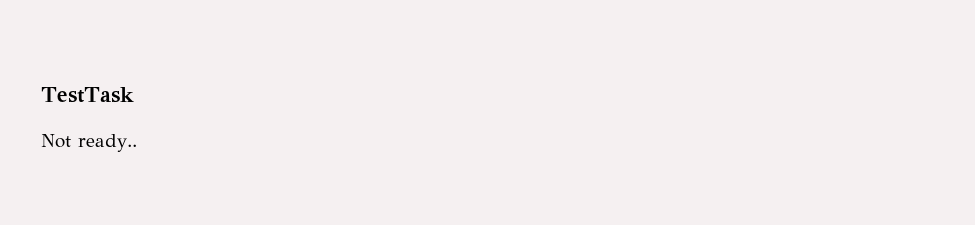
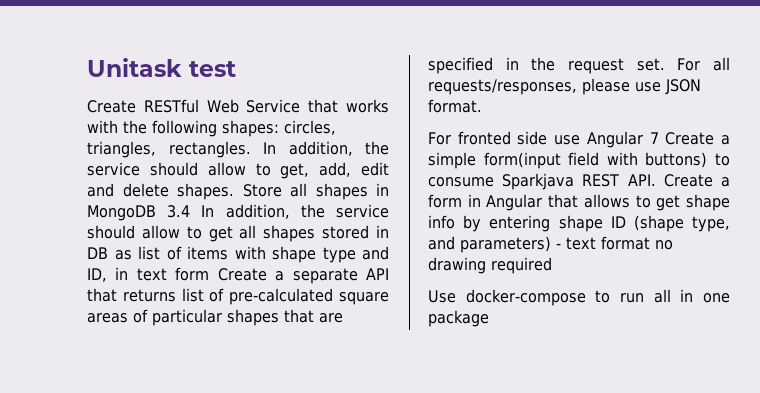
[41,87,134,103] [41,134,137,152] TestTask // Not ready.. -> [87,58,236,77] [87,99,389,113] [87,120,336,137] [87,141,389,158] [87,162,389,179] [87,183,389,200] [87,204,389,221] [87,225,389,242] [87,246,389,263] [87,267,389,284] [87,288,389,305] [87,309,343,326] [428,57,730,74] [428,78,701,95] [428,99,482,113] [428,131,730,148] [428,152,730,169] [428,173,730,190] [428,194,730,211] [428,215,730,232] [428,236,673,253] [428,257,552,274] [428,289,730,306] [428,310,489,327] Unitask test // Сreate RESTful Web Service that works with the following shapes: circles, triangles, rectangles. In addition, the service should allow to get, add, edit and delete shapes. Store all shapes in MongoDB 3.4 In addition, the service should allow to get all shapes stored in DB as list of items with shape type and ID, in text form Create a separate API that returns list of pre-calculated square areas of particular shapes that are specified in the request set. For all requests/responses, please use JSON format. // For fronted side use Angular 7 Create a simple form(input field with buttons) to consume Sparkjava REST API. Create a form in Angular that allows to get shape info by entering shape ID (shape type, and parameters) - text format no drawing required // Use docker-compose to run all in one package

